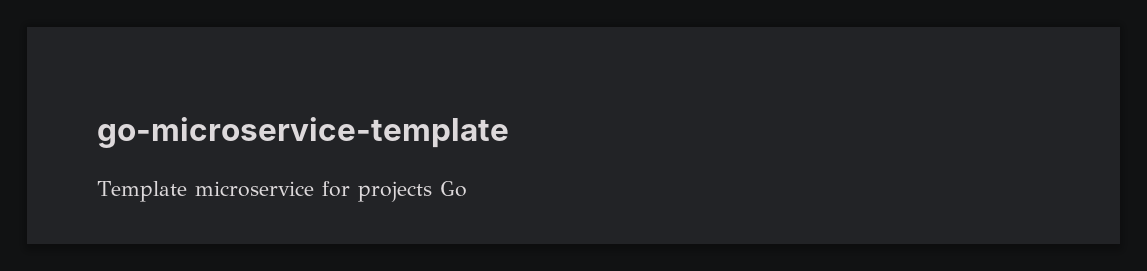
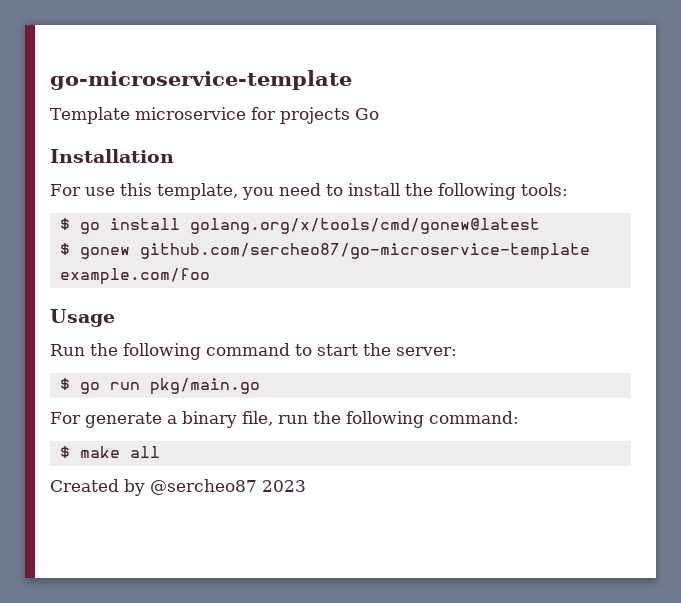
(467, 189) none -> [50,149,174,163] [50,183,568,200] [59,218,540,234] [59,243,590,260] [59,268,210,285] [50,309,115,327] [50,343,457,360] [59,378,260,395] [50,411,519,428] [59,446,160,458] [50,479,306,496] // Installation // For use this template, you need to install the following tools: // $ go install golang.org/x/tools/cmd/gonew@latest // $ gonew github.com/sercheo87/go-microservice-template example.com/foo // Usage // Run the following command to start the server: // $ go run pkg/main.go // For generate a binary file, run the following command: // $ make all // Created by @sercheo87 2023

